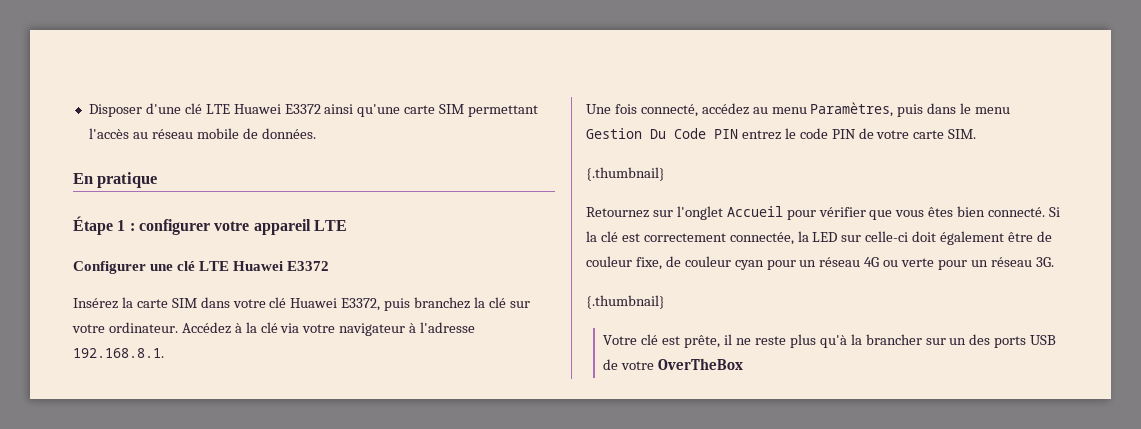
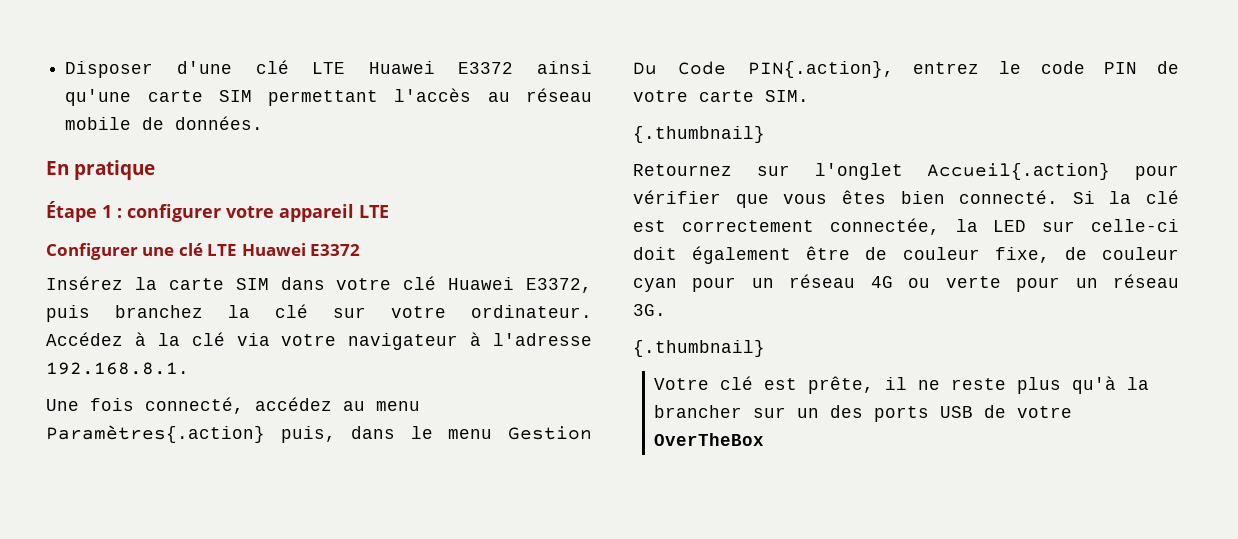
[810,102,924,117] Paramètres, puis -> [46,425,336,443] Paramètres{.action} puis,
[714,129,738,139] PIN -> [747,61,894,78] PIN{.action},
[726,206,783,217] Accueil -> [927,163,1111,180] Accueil{.action}

